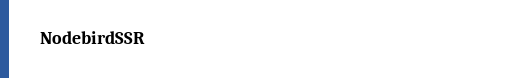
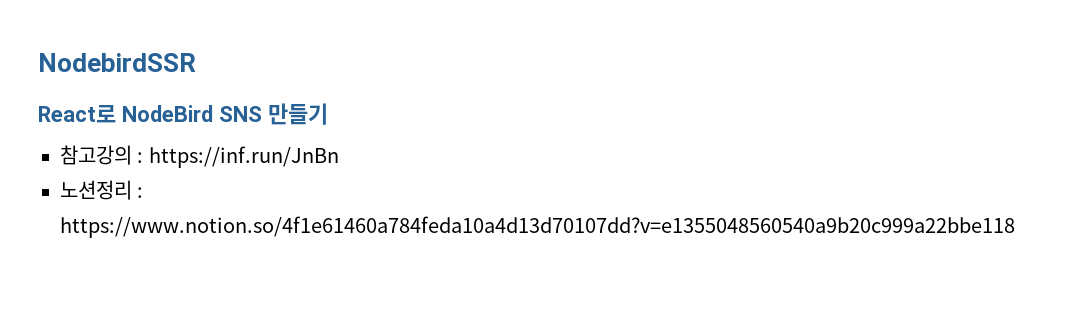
(145, 37) none -> [38,103,328,125] [60,145,339,168] [60,180,144,200] [60,216,1015,238] // React로 NodeBird SNS 만들기 // 참고강의 : https://inf.run/JnBn // 노션정리 : https://www.notion.so/4f1e61460a784feda10a4d13d70107dd?v=e1355048560540a9b20c999a22bbe118

